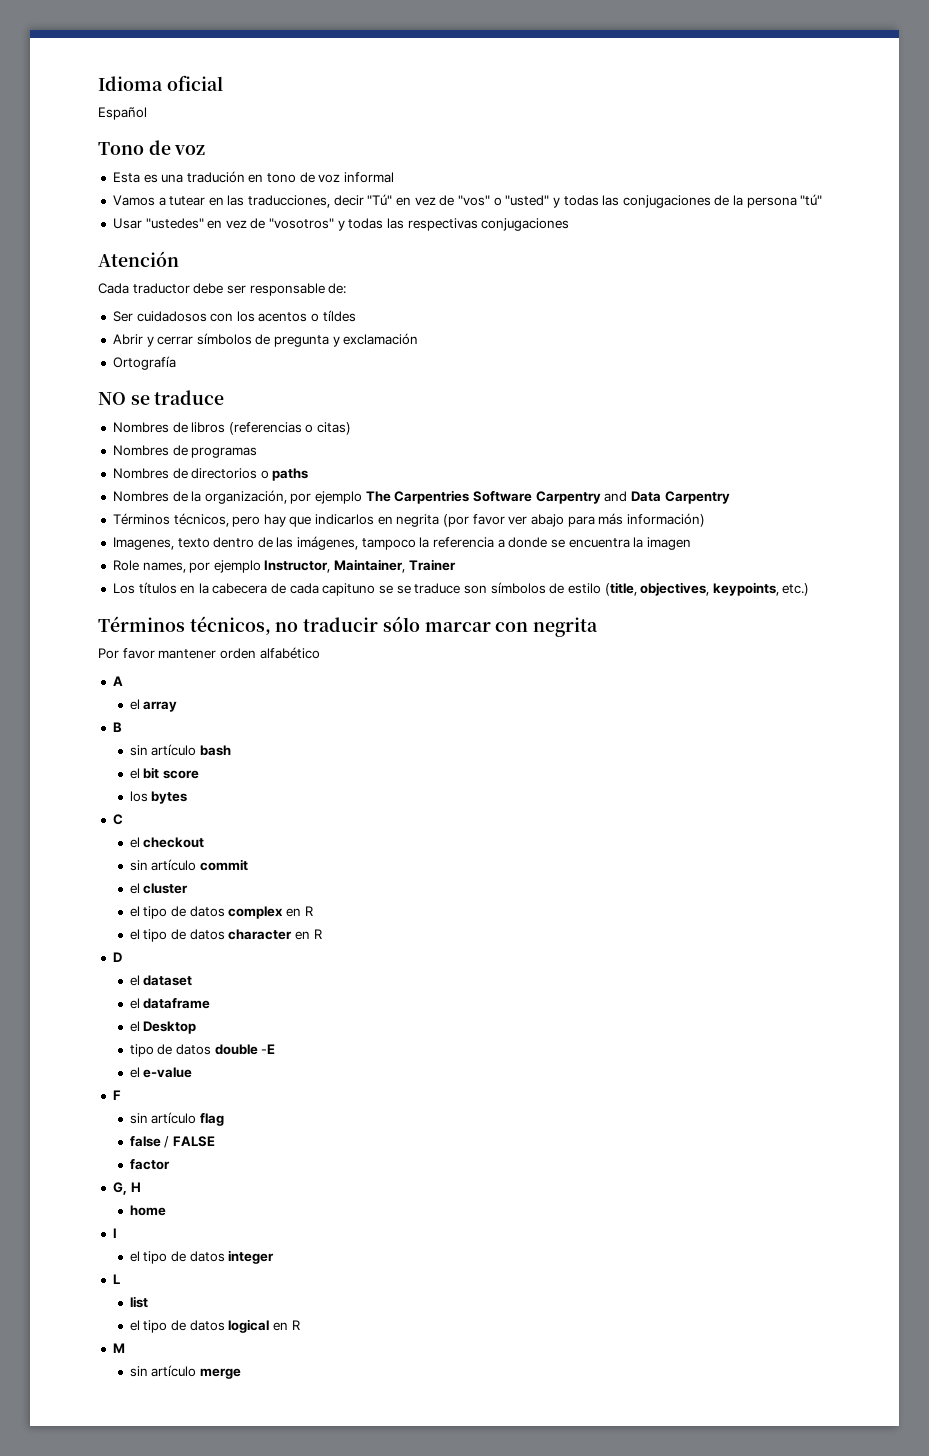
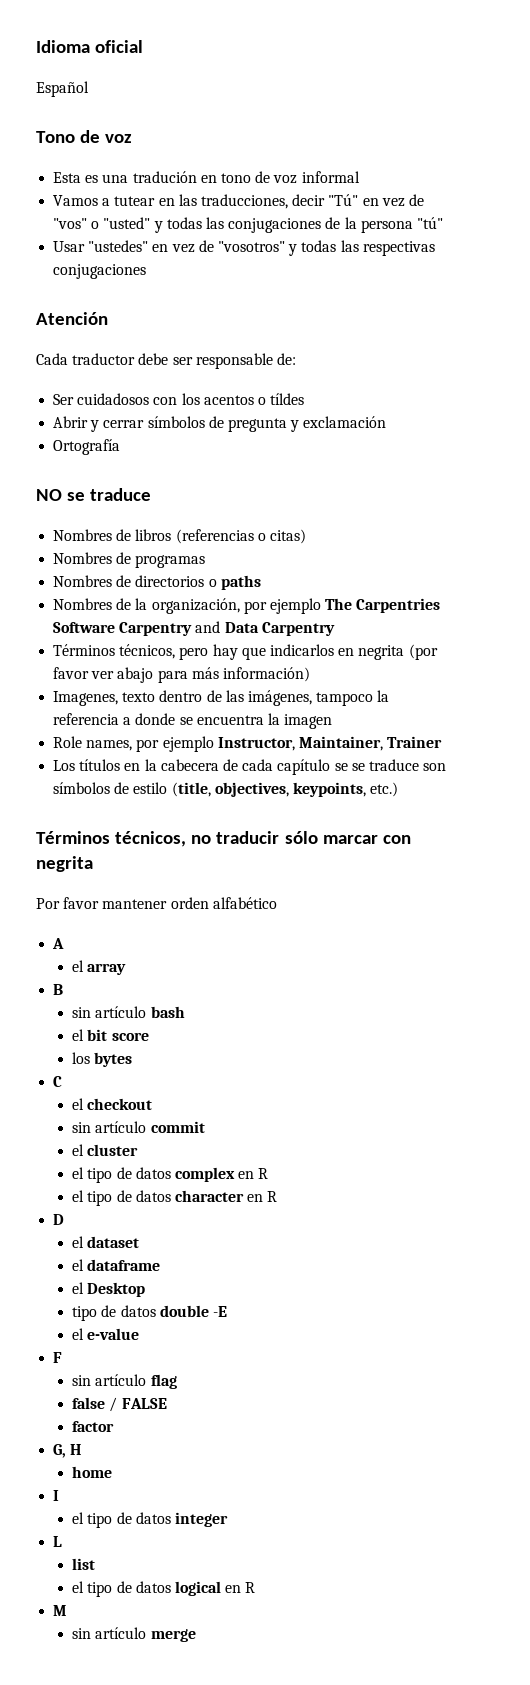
[322,583,376,596] capituno -> [277,759,331,775] capítulo

